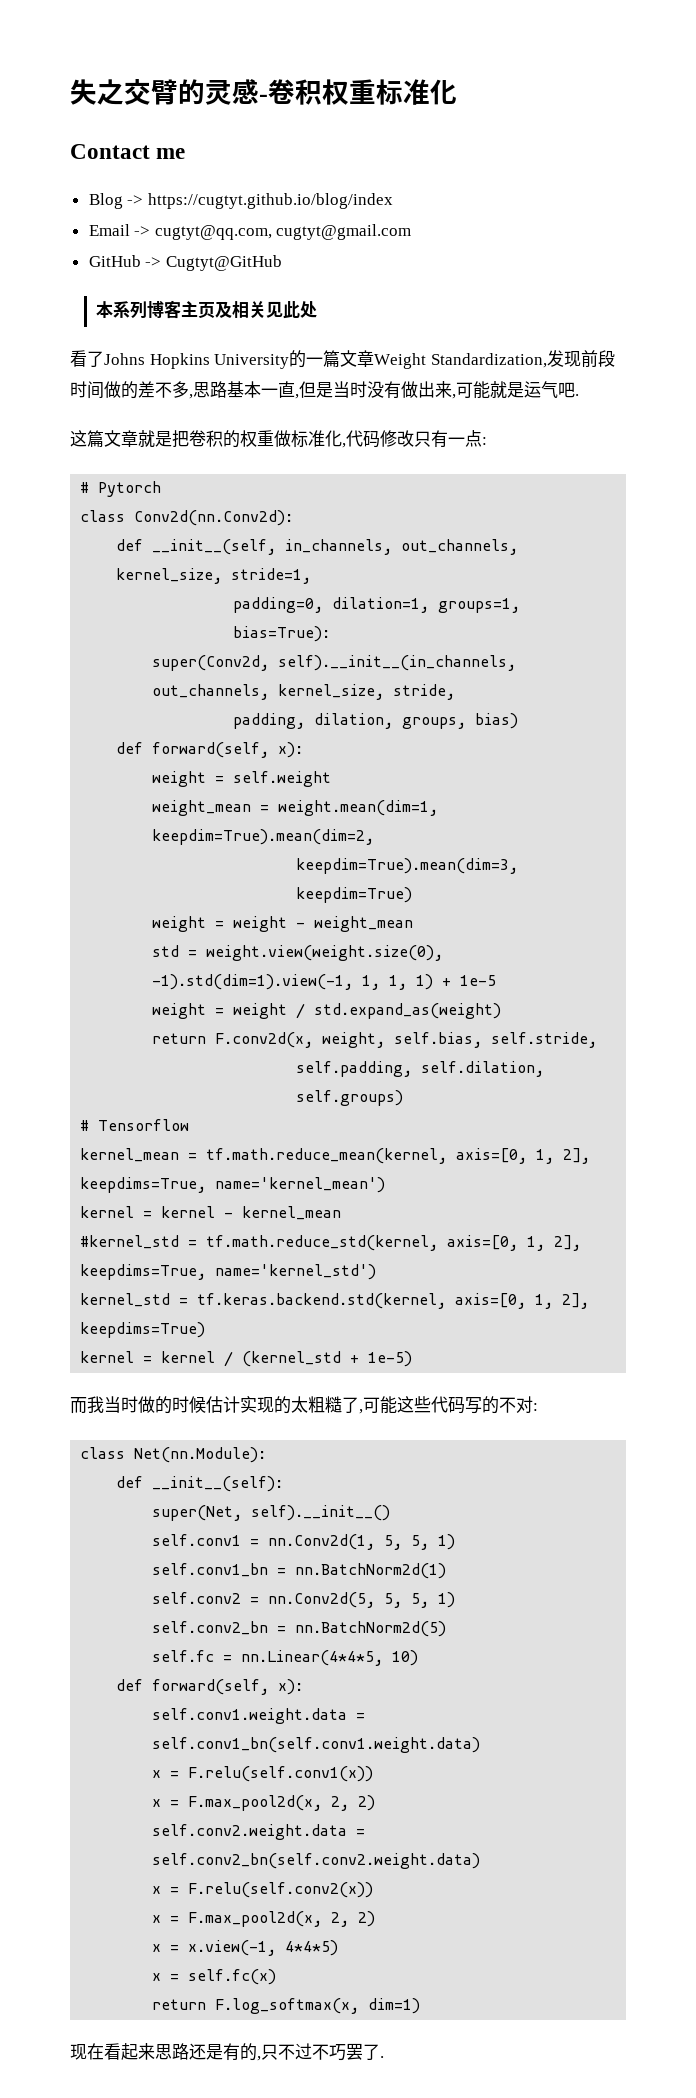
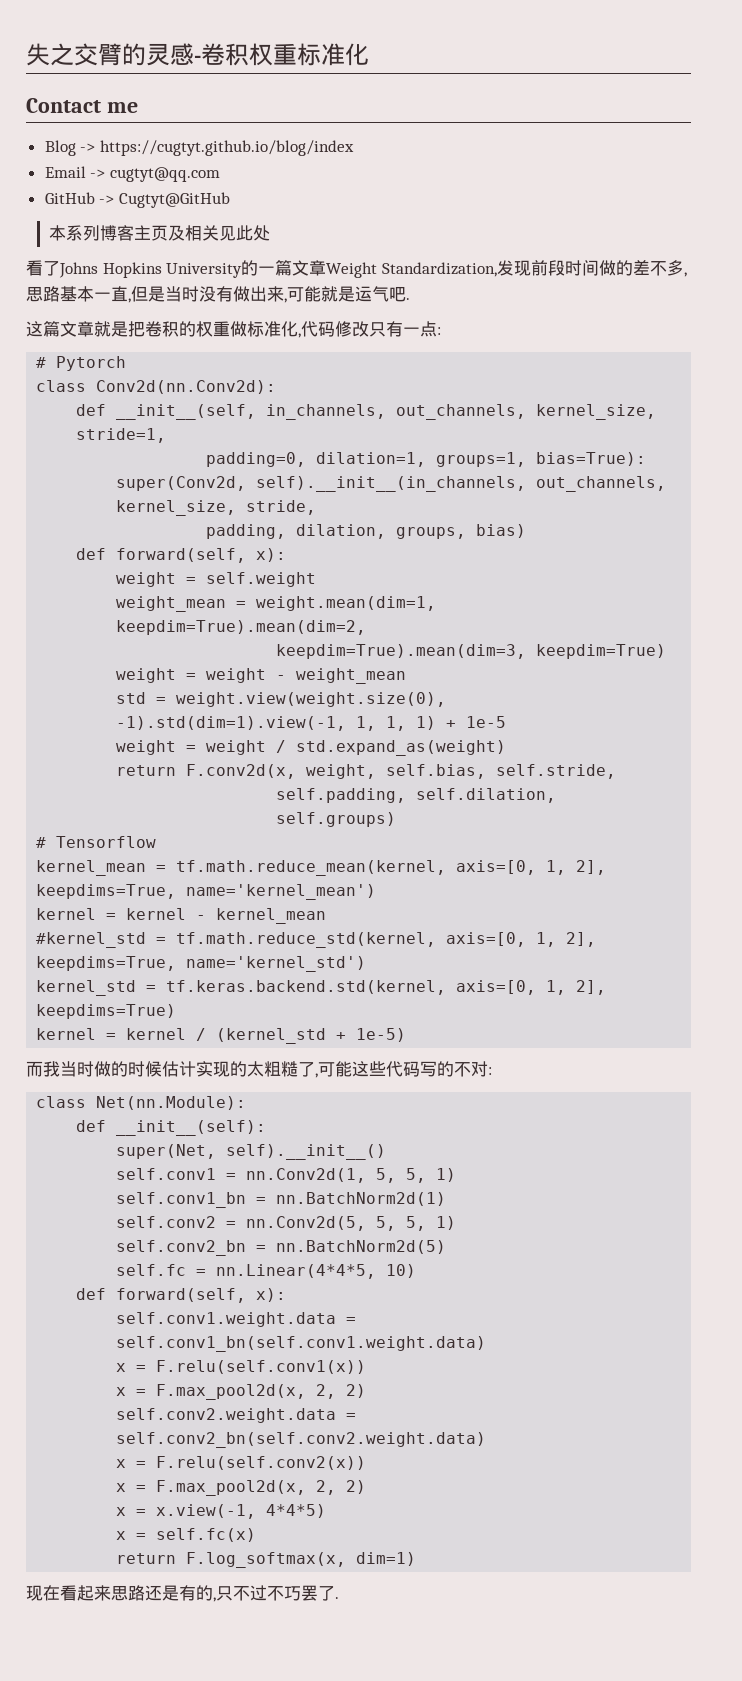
[154,224,412,240] cugtyt@qq.com, cugtyt@gmail.com -> [109,167,220,182] cugtyt@qq.com

